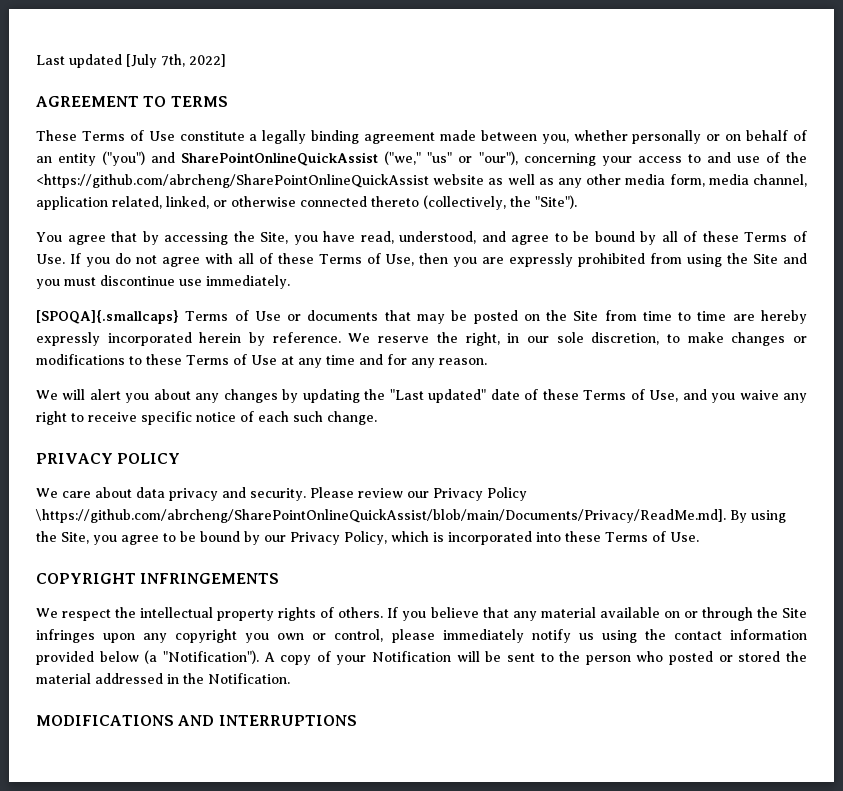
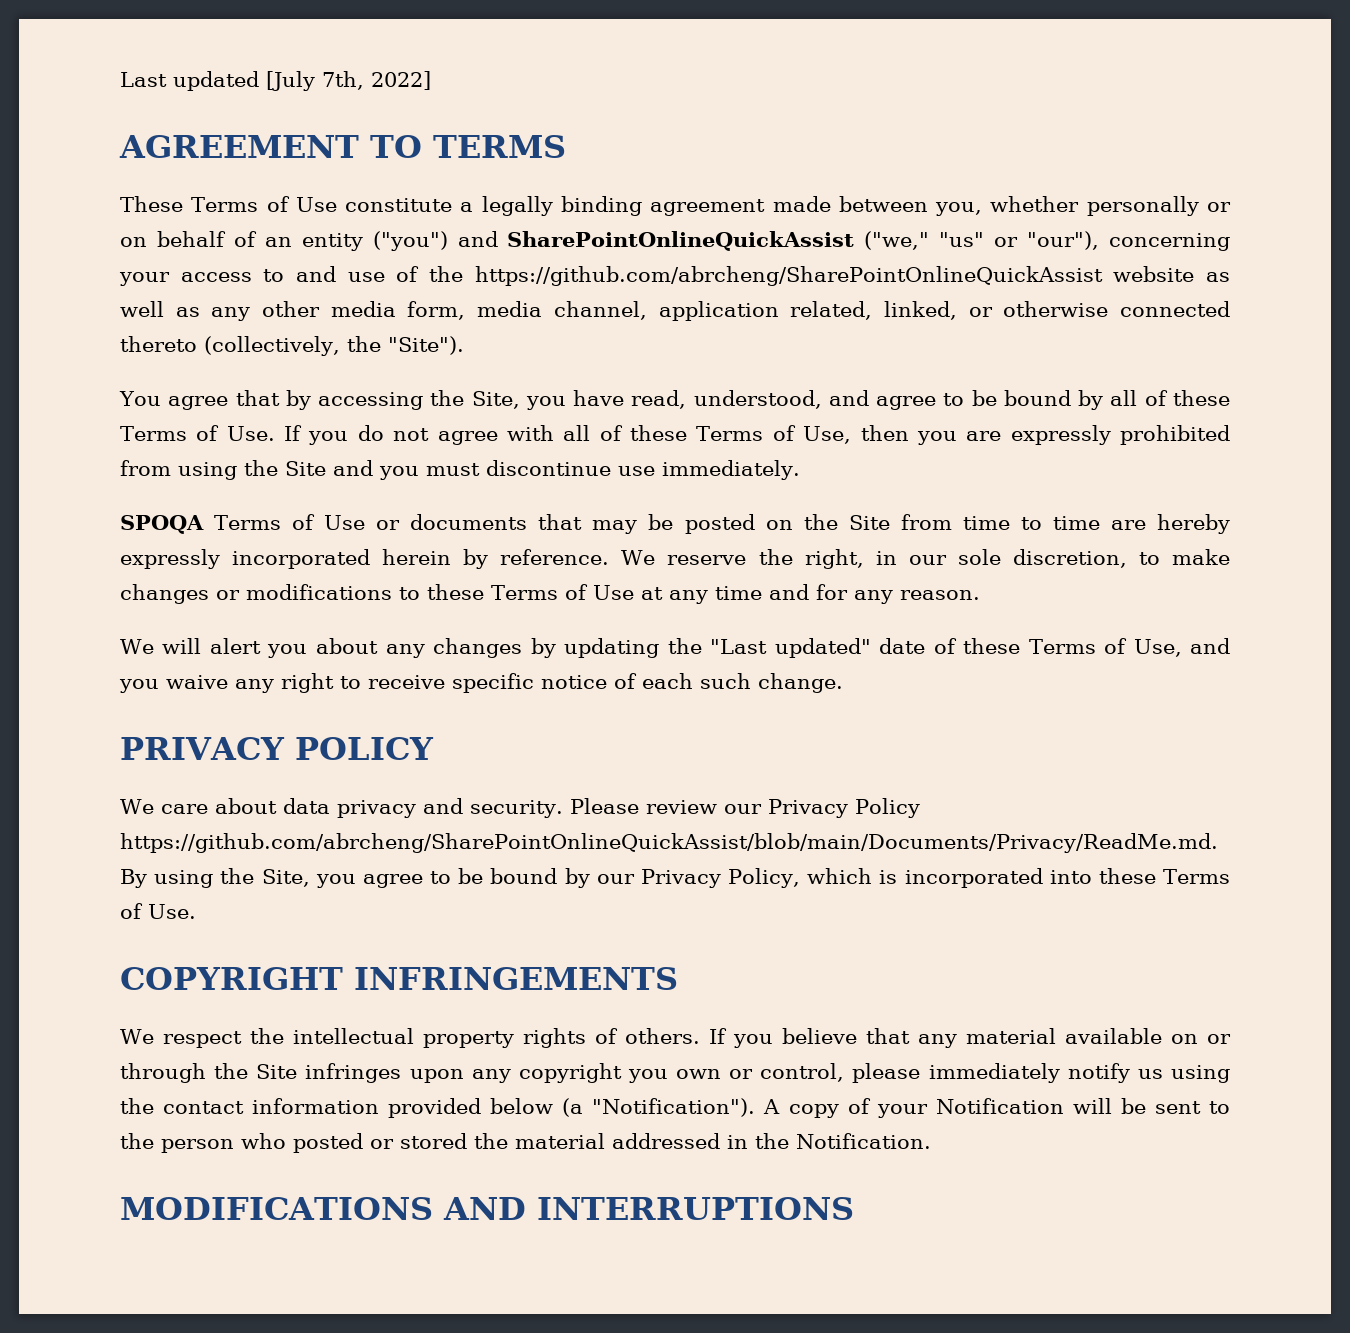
[36,174,429,188] <https://github.com/abrcheng/SharePointOnlineQuickAssist -> [474,266,1103,286] https://github.com/abrcheng/SharePointOnlineQuickAssist
[36,310,179,324] [SPOQA]{.smallcaps} -> [120,515,204,534] SPOQA
[35,509,726,523] \https://github.com/abrcheng/SharePointOnlineQuickAssist/blob/main/Documents/Privacy/ReadMe.md]. -> [120,833,1218,853] https://github.com/abrcheng/SharePointOnlineQuickAssist/blob/main/Documents/Privacy/ReadMe.md.

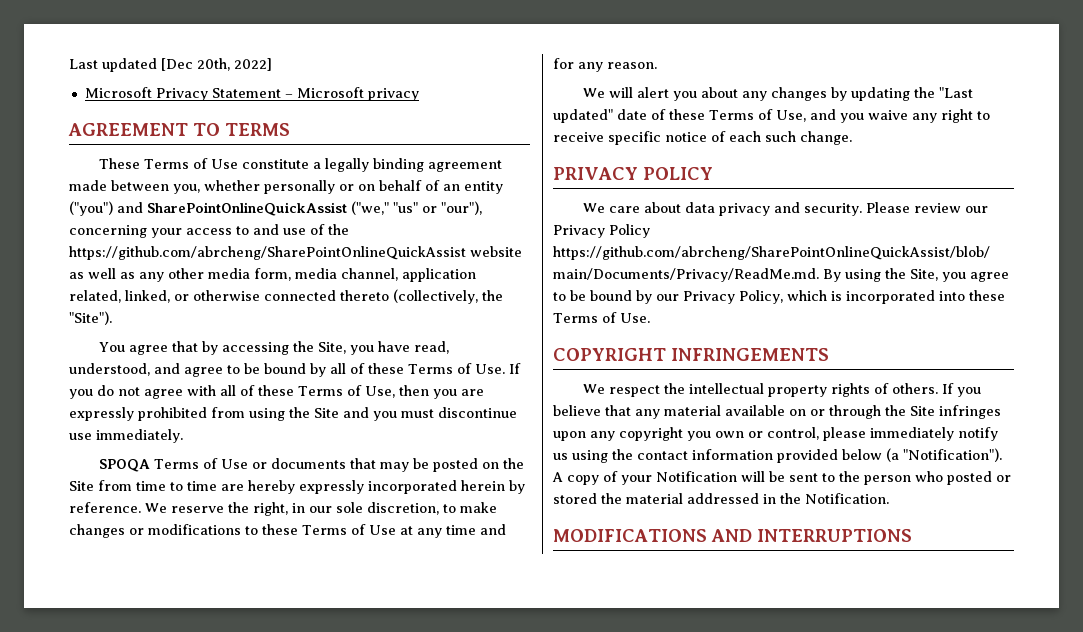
[266,71,364,91] [July 7th, -> [161,58,230,71] [Dec 20th,
(431, 80) none -> [84,87,419,101] // Microsoft Privacy Statement – Microsoft privacy

